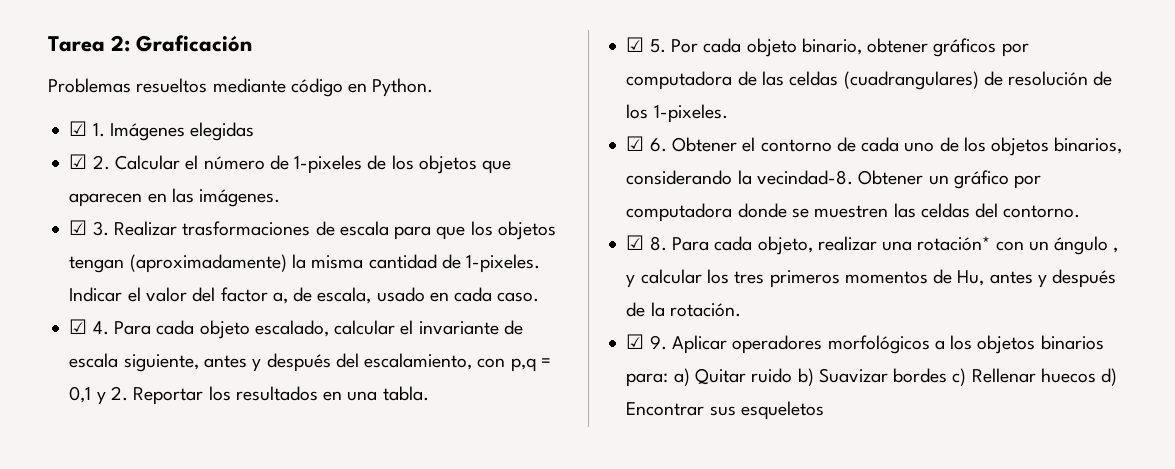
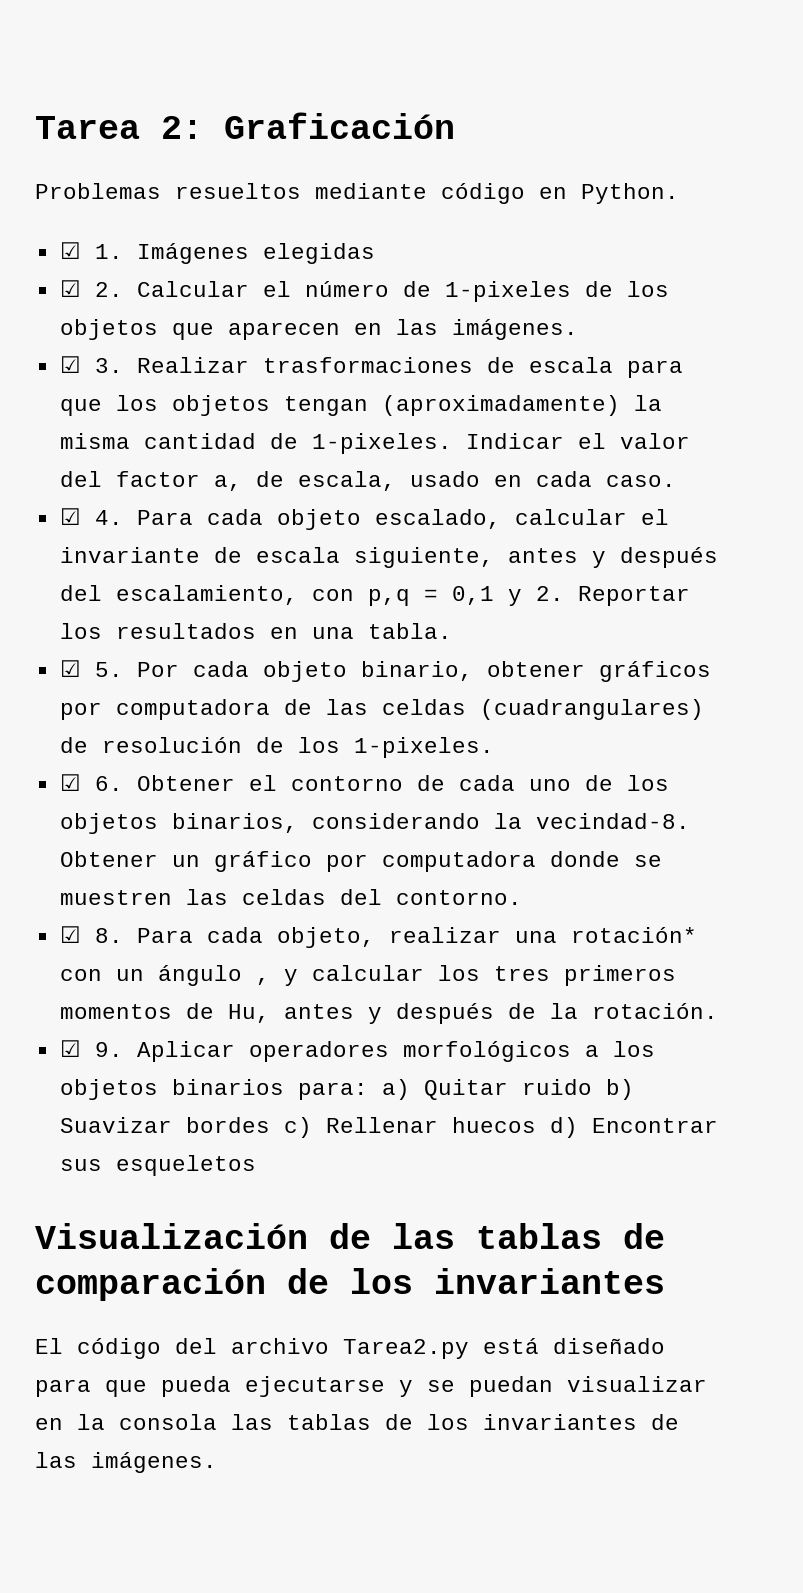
(824, 410) none -> [35,1223,665,1249] [35,1268,665,1301] [35,1338,665,1359] [35,1376,707,1397] [35,1414,679,1430] [35,1452,217,1473] // Visualización de las tablas de comparación de los invariantes // El código del archivo Tarea2.py está diseñado para que pueda ejecutarse y se puedan visualizar en la consola las tablas de los invariantes de las imágenes.

